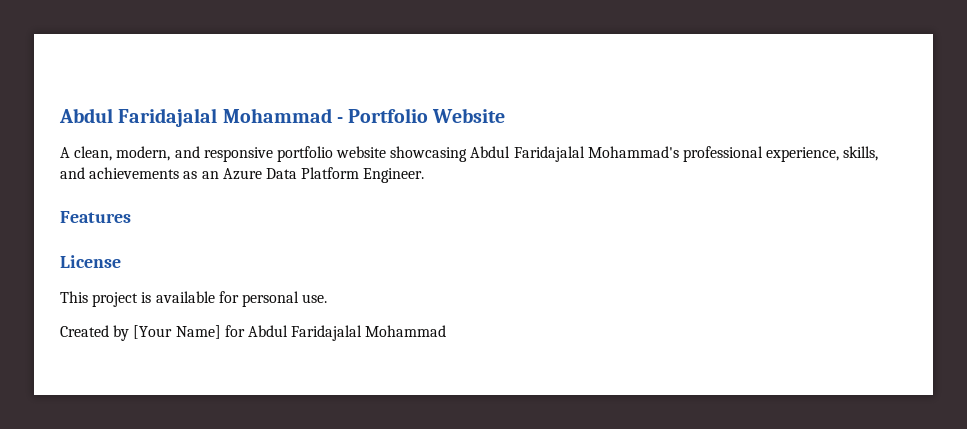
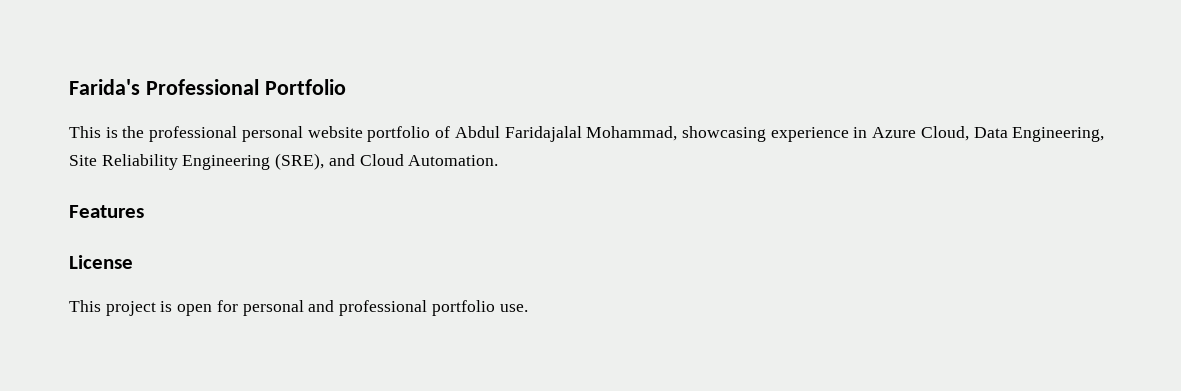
[59,108,506,127] [60,146,879,162] [60,167,425,183] Abdul Faridajalal Mohammad - Portfolio Website // A clean, modern, and responsive portfolio website showcasing Abdul Faridajalal Mohammad's professional experience, skills, and achievements as an Azure Data Platform Engineer. -> [69,79,346,95] [69,126,1105,142] [69,153,499,170] Farida's Professional Portfolio // This is the professional personal website portfolio of Abdul Faridajalal Mohammad, showcasing experience in Azure Cloud, Data Engineering, Site Reliability Engineering (SRE), and Cloud Automation.
[155,291,215,303] available -> [177,304,213,316] open
[302,294,328,303] [60,325,447,341] use. // Created by [Your Name] for Abdul Faridajalal Mohammad -> [308,300,528,316] and professional portfolio use.

